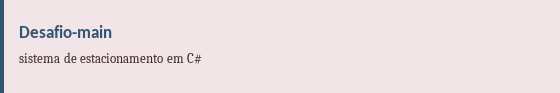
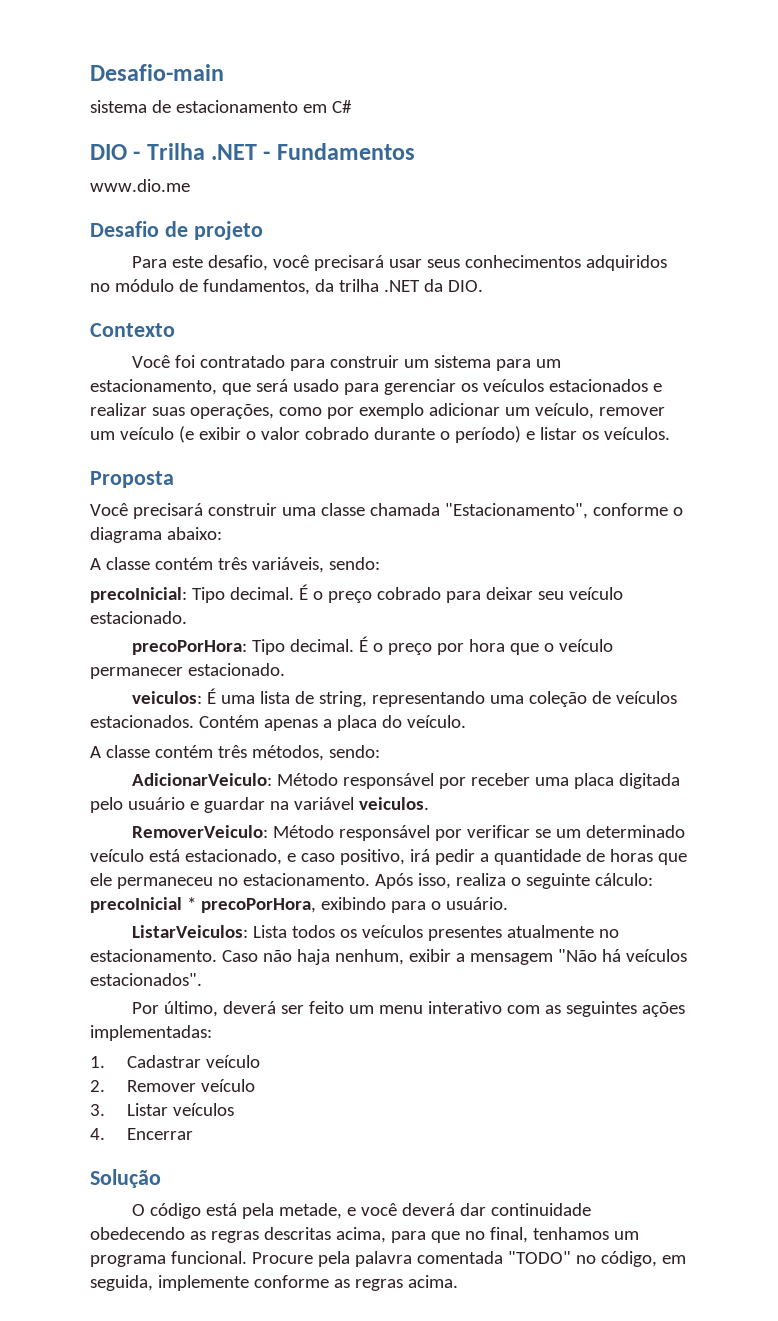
(203, 58) none -> [90,143,415,160] [90,179,190,192] [90,221,263,240] [132,255,668,271] [90,279,483,295] [90,323,175,337] [132,355,562,371] [90,379,662,395] [90,403,665,419] [90,426,670,443] [90,471,174,488] [90,503,683,519] [90,527,222,543] [90,557,380,573] [90,584,623,603] [90,611,187,624] [132,636,614,655] [90,663,285,679] [132,688,678,707] [90,715,466,731] [90,745,380,761] [132,773,681,789] [90,797,429,813] [132,825,686,841] [90,849,687,865] [90,873,653,889] [90,897,508,913] [132,925,620,941] [90,949,687,965] [90,973,202,986] [132,1001,686,1017] [90,1025,212,1041] [90,1055,260,1068] [90,1079,255,1092] [90,1103,234,1116] [90,1128,193,1140] [90,1169,161,1188] [132,1203,592,1219] [90,1227,639,1243] [90,1251,686,1267] [90,1275,458,1291] // DIO - Trilha .NET - Fundamentos // www.dio.me // Desafio de projeto // Para este desafio, você precisará usar seus conhecimentos adquiridos no módulo de fundamentos, da trilha .NET da DIO. // Contexto // Você foi contratado para construir um sistema para um estacionamento, que será usado para gerenciar os veículos estacionados e realizar suas operações, como por exemplo adicionar um veículo, remover um veículo (e exibir o valor cobrado durante o período) e listar os veículos. // Proposta // Você precisará construir uma classe chamada "Estacionamento", conforme o diagrama abaixo: // A classe contém três variáveis, sendo: // precoInicial: Tipo decimal. É o preço cobrado para deixar seu veículo estacionado. // precoPorHora: Tipo decimal. É o preço por hora que o veículo permanecer estacionado. // veiculos: É uma lista de string, representando uma coleção de veículos estacionados. Contém apenas a placa do veículo. // A classe contém três métodos, sendo: // AdicionarVeiculo: Método responsável por receber uma placa digitada pelo usuário e guardar na variável veiculos. // RemoverVeiculo: Método responsável por verificar se um determinado veículo está estacionado, e caso positivo, irá pedir a quantidade de horas que ele permaneceu no estacionamento. Após isso, realiza o seguinte cálculo: precoInicial * precoPorHora, exibindo para o usuário. // ListarVeiculos: Lista todos os veículos presentes atualmente no estacionamento. Caso não haja nenhum, exibir a mensagem "Não há veículos estacionados". // Por último, deverá ser feito um menu interativo com as seguintes ações implementadas: // 1. Cadastrar veículo // 2. Remover veículo // 3. Listar veículos // 4. Encerrar // Solução // O código está pela metade, e você deverá dar continuidade obedecendo as regras descritas acima, para que no final, tenhamos um programa funcional. Procure pela palavra comentada "TODO" no código, em seguida, implemente conforme as regras acima.

